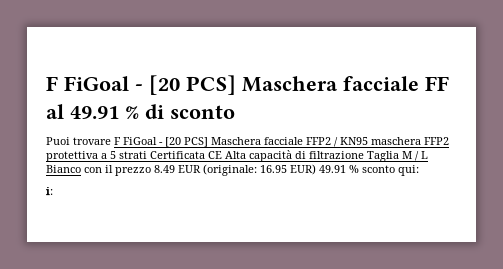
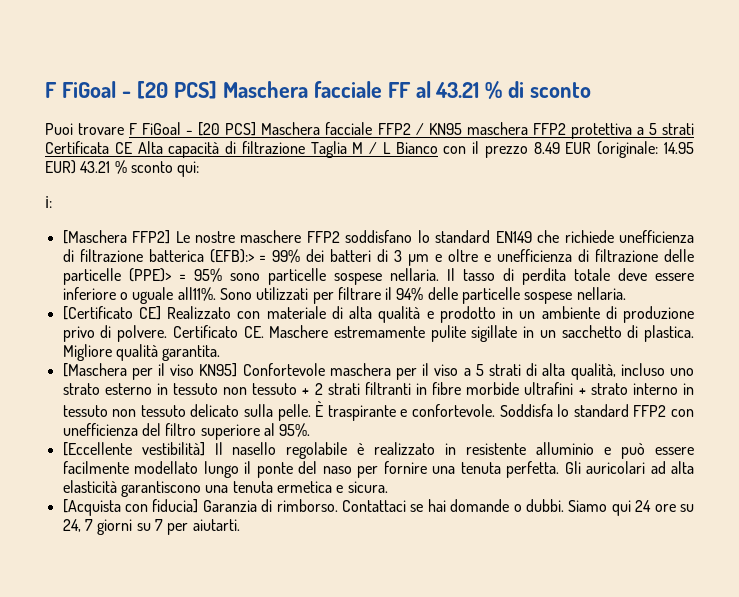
[70,106,119,119] 49.91 -> [435,82,480,98] 43.21
[260,164,346,175] 16.95 EUR) 49.91 -> [664,142,694,154] [45,160,111,174] 14.95 EUR) 43.21
(53, 191) none -> [62,230,694,244] [62,249,694,266] [62,268,694,285] [62,287,626,304] [62,306,694,323] [62,325,695,342] [62,344,221,361] [62,363,694,380] [62,382,694,395] [62,401,695,421] [62,423,311,440] [62,442,695,459] [62,461,695,478] [62,480,388,497] [62,499,694,516] [62,519,240,535] // [Maschera FFP2] Le nostre maschere FFP2 soddisfano lo standard EN149 che richiede unefficienza di filtrazione batterica (EFB):> = 99% dei batteri di 3 µm e oltre e unefficienza di filtrazione delle particelle (PPE)> = 95% sono particelle sospese nellaria. Il tasso di perdita totale deve essere inferiore o uguale all11%. Sono utilizzati per filtrare il 94% delle particelle sospese nellaria. // [Certificato CE] Realizzato con materiale di alta qualità e prodotto in un ambiente di produzione privo di polvere. Certificato CE. Maschere estremamente pulite sigillate in un sacchetto di plastica. Migliore qualità garantita. // [Maschera per il viso KN95] Confortevole maschera per il viso a 5 strati di alta qualità, incluso uno strato esterno in tessuto non tessuto + 2 strati filtranti in fibre morbide ultrafini + strato interno in tessuto non tessuto delicato sulla pelle. È traspirante e confortevole. Soddisfa lo standard FFP2 con unefficienza del filtro superiore al 95%. // [Eccellente vestibilità] Il nasello regolabile è realizzato in resistente alluminio e può essere facilmente modellato lungo il ponte del naso per fornire una tenuta perfetta. Gli auricolari ad alta elasticità garantiscono una tenuta ermetica e sicura. // [Acquista con fiducia] Garanzia di rimborso. Contattaci se hai domande o dubbi. Siamo qui 24 ore su 24, 7 giorni su 7 per aiutarti.

